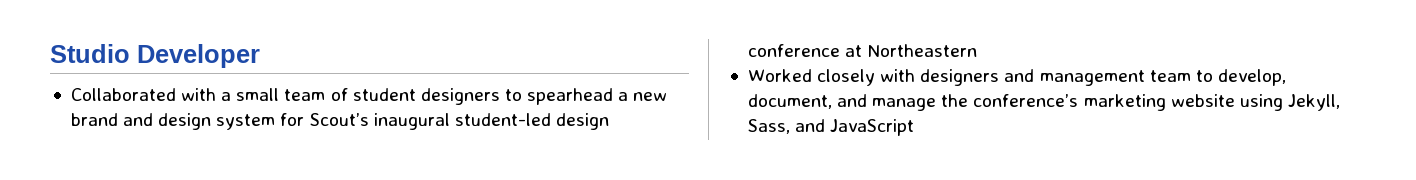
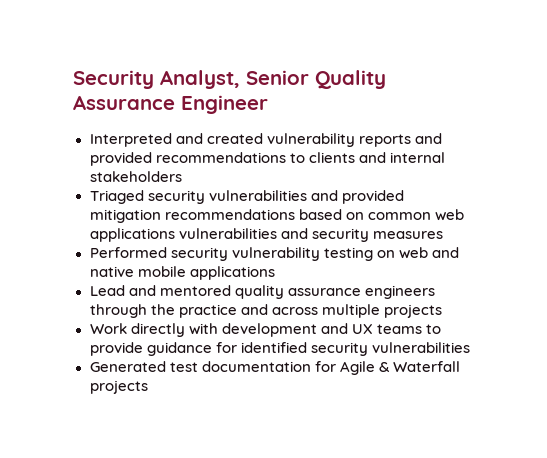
[50,44,260,68] [70,88,668,105] [70,113,609,130] [747,44,978,57] [747,69,1286,86] [747,94,1340,111] [747,119,915,136] Studio Developer // Collaborated with a small team of student designers to spearhead a new brand and design system for Scout’s inaugural student-led design conference at Northeastern // Worked closely with designers and management team to develop, document, and manage the conference’s marketing website using Jekyll, Sass, and JavaScript -> [73,70,386,89] [73,95,268,114] [89,133,442,147] [89,152,445,166] [89,171,182,182] [89,190,404,204] [89,209,464,223] [89,228,443,242] [89,247,459,261] [89,266,275,280] [89,285,435,299] [89,304,442,318] [89,323,441,337] [89,342,470,356] [89,361,460,375] [89,380,148,394] Security Analyst, Senior Quality Assurance Engineer // Interpreted and created vulnerability reports and provided recommendations to clients and internal stakeholders // Triaged security vulnerabilities and provided mitigation recommendations based on common web applications vulnerabilities and security measures // Performed security vulnerability testing on web and native mobile applications // Lead and mentored quality assurance engineers through the practice and across multiple projects // Work directly with development and UX teams to provide guidance for identified security vulnerabilities // Generated test documentation for Agile & Waterfall projects

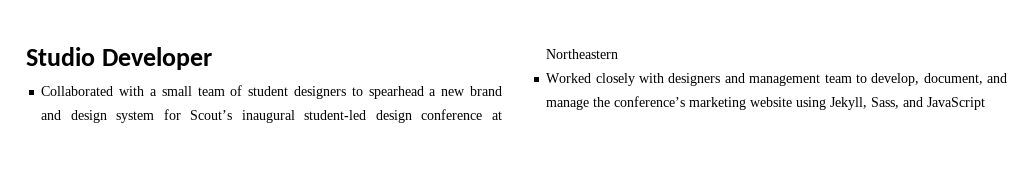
[73,70,386,89] [73,95,268,114] [89,133,442,147] [89,152,445,166] [89,171,182,182] [89,190,404,204] [89,209,464,223] [89,228,443,242] [89,247,459,261] [89,266,275,280] [89,285,435,299] [89,304,442,318] [89,323,441,337] [89,342,470,356] [89,361,460,375] [89,380,148,394] Security Analyst, Senior Quality Assurance Engineer // Interpreted and created vulnerability reports and provided recommendations to clients and internal stakeholders // Triaged security vulnerabilities and provided mitigation recommendations based on common web applications vulnerabilities and security measures // Performed security vulnerability testing on web and native mobile applications // Lead and mentored quality assurance engineers through the practice and across multiple projects // Work directly with development and UX teams to provide guidance for identified security vulnerabilities // Generated test documentation for Agile & Waterfall projects -> [26,47,212,70] [41,85,503,99] [41,109,503,123] [546,49,619,59] [546,73,1008,86] [546,96,986,110] Studio Developer // Collaborated with a small team of student designers to spearhead a new brand and design system for Scout’s inaugural student-led design conference at Northeastern // Worked closely with designers and management team to develop, document, and manage the conference’s marketing website using Jekyll, Sass, and JavaScript

